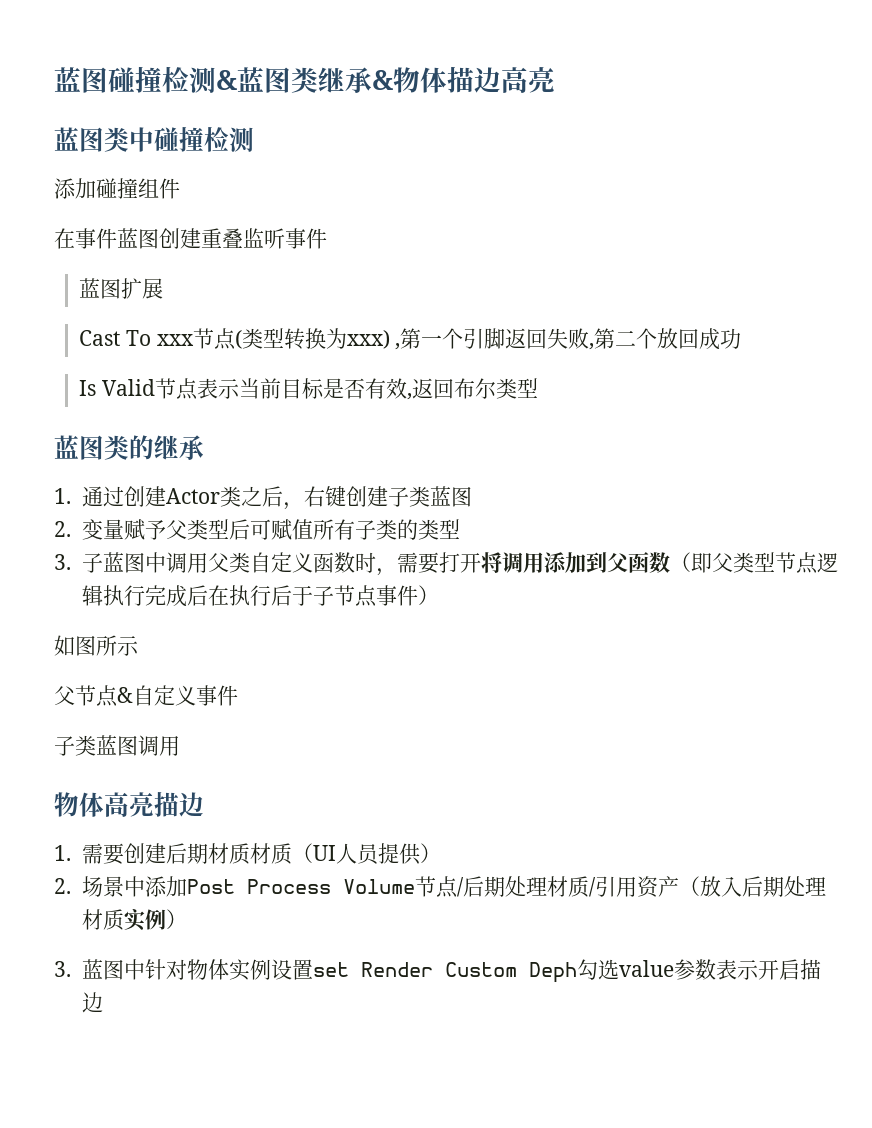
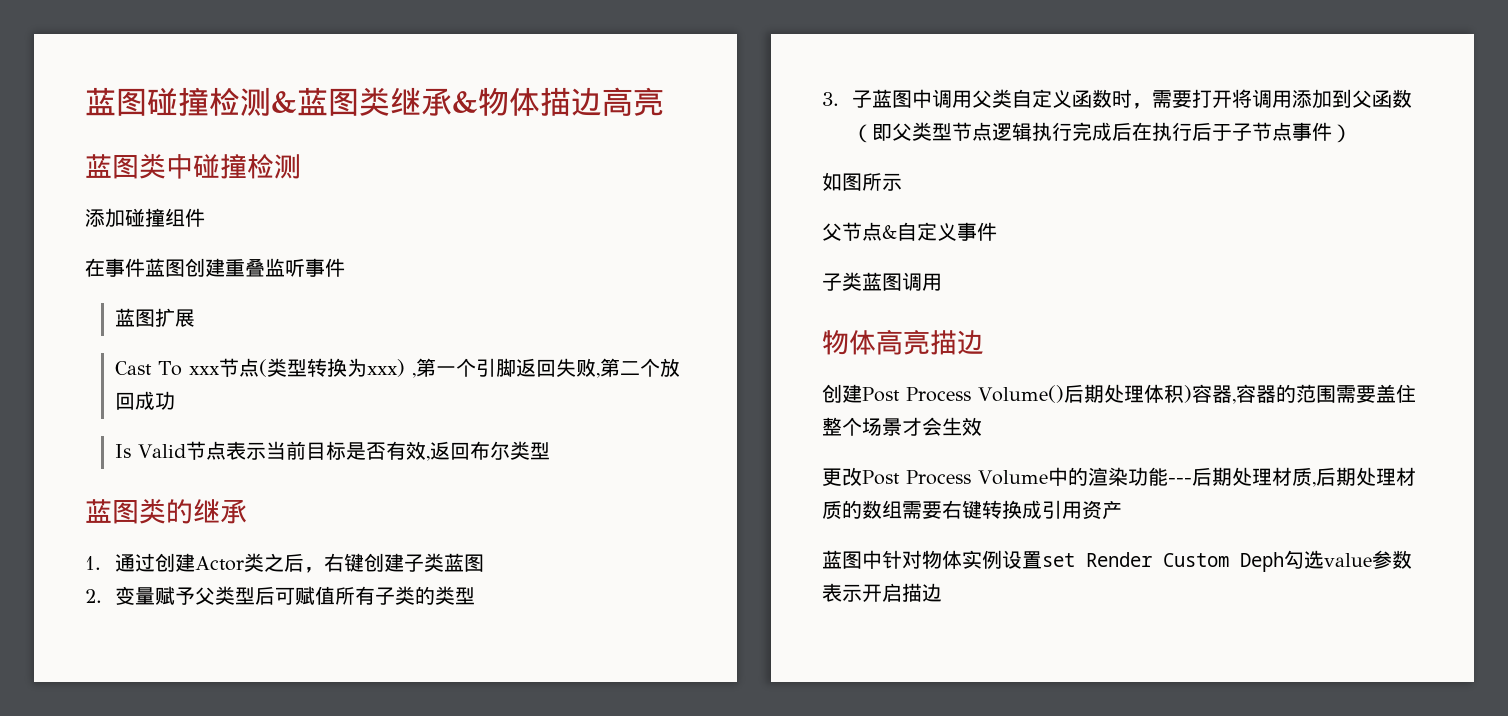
[54,843,441,865] [54,876,826,898] [81,909,187,931] [54,961,71,977] 1.需要创建后期材质材质（UI人员提供） // 2.场景中添加Post Process Volume节点/后期处理材质/引用资产（放入后期处理材质实例） // 3. -> [822,384,1416,404] [822,417,982,436] [822,467,1416,487] [822,500,1122,520] 创建Post Process Volume()后期处理体积)容器,容器的范围需要盖住整个场景才会生效 // 更改Post Process Volume中的渲染功能---后期处理材质,后期处理材质的数组需要右键转换成引用资产 //

